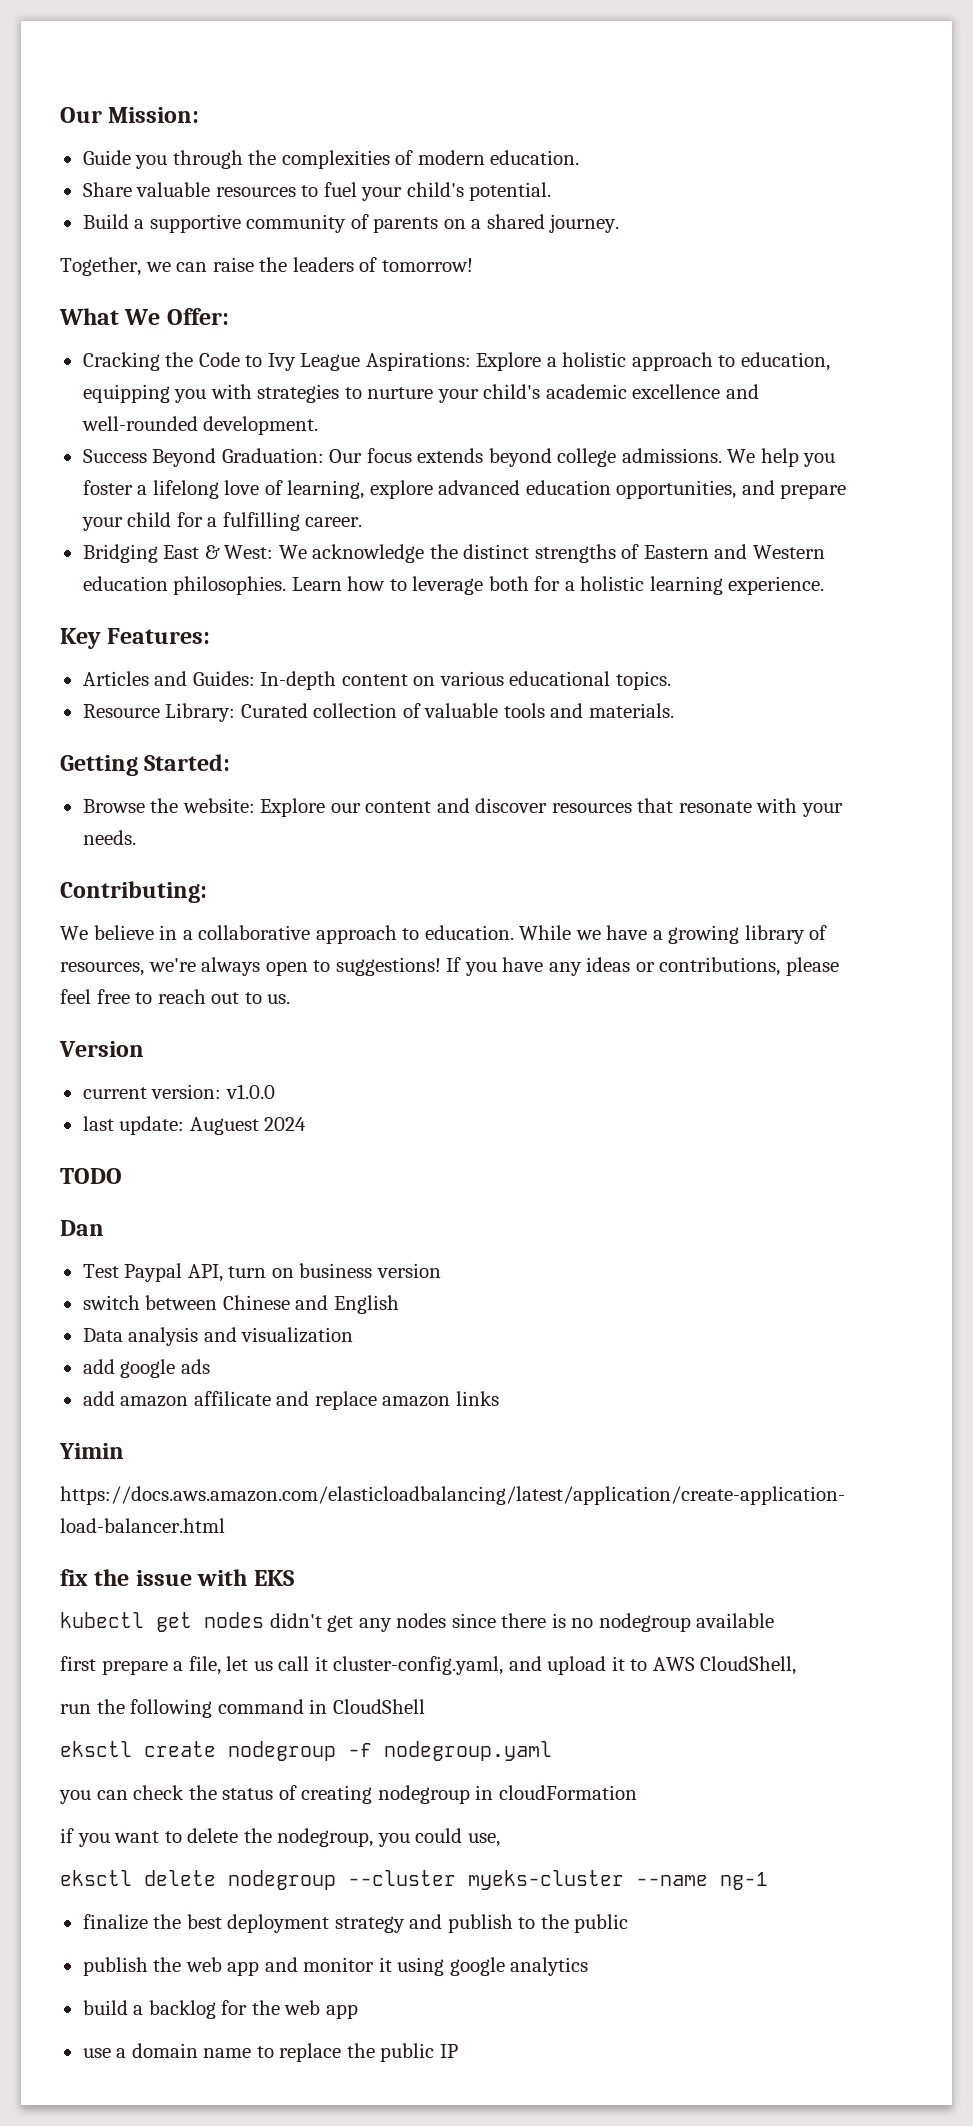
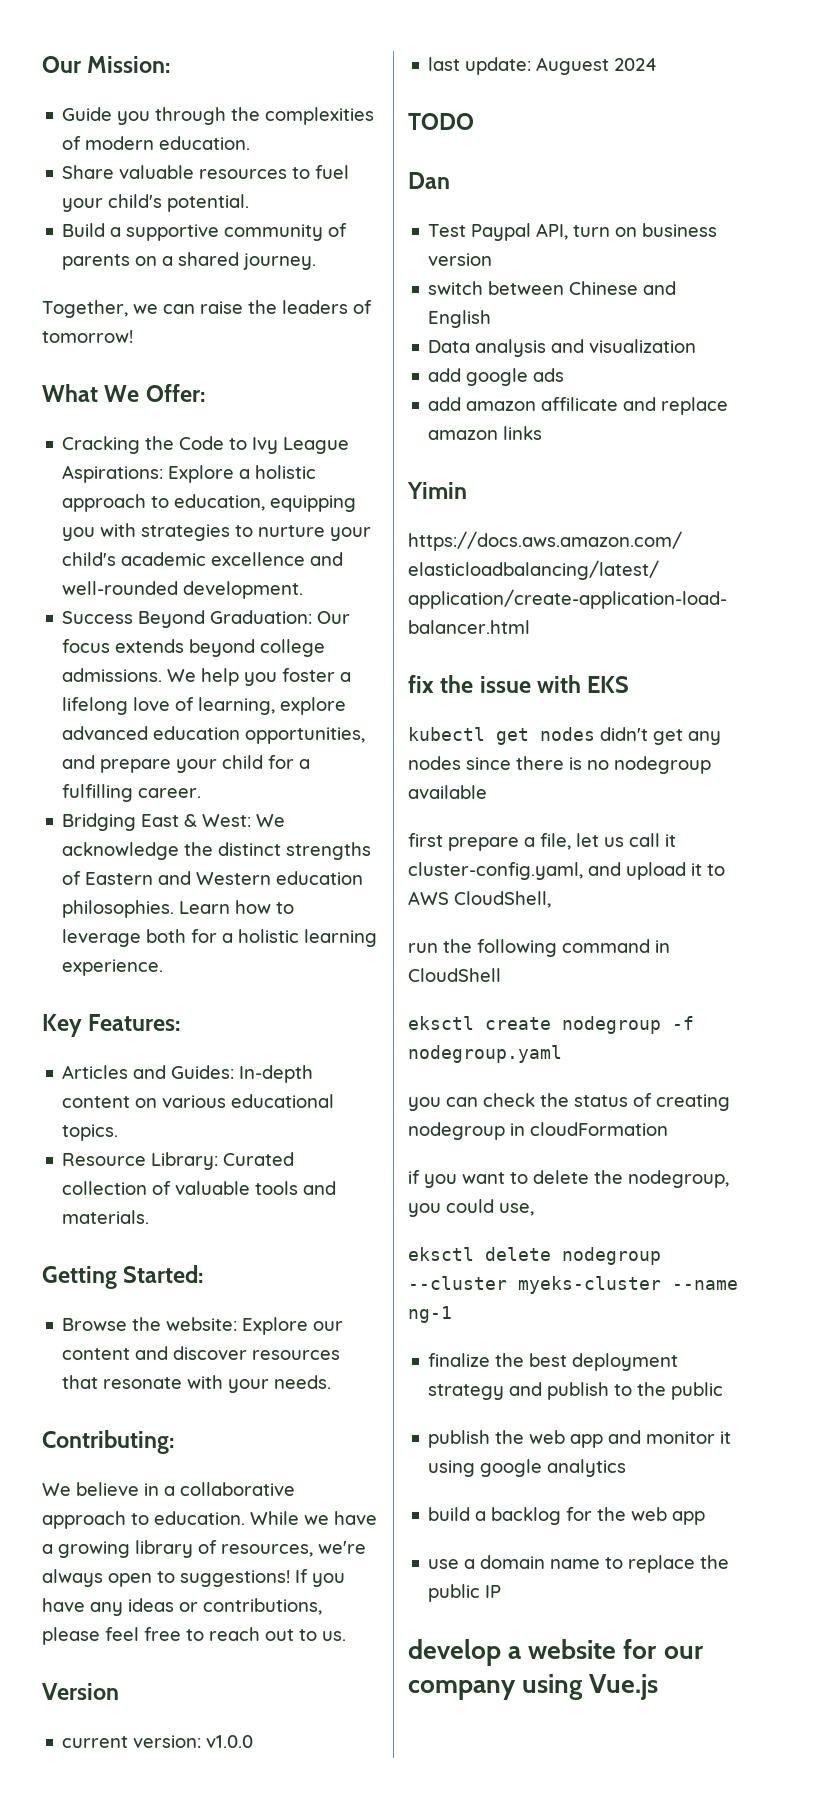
(458, 2051) none -> [408,1639,704,1666] [408,1674,659,1700] // develop a website for our company using Vue.js

